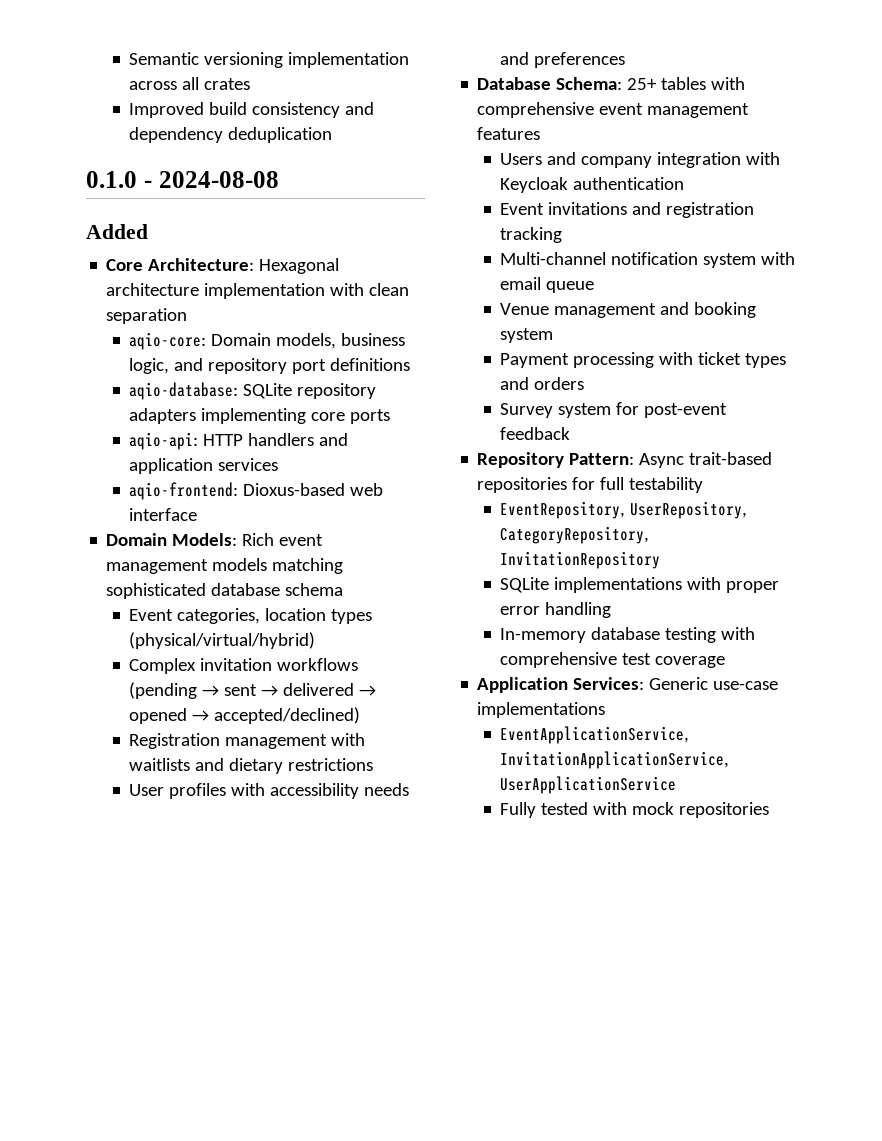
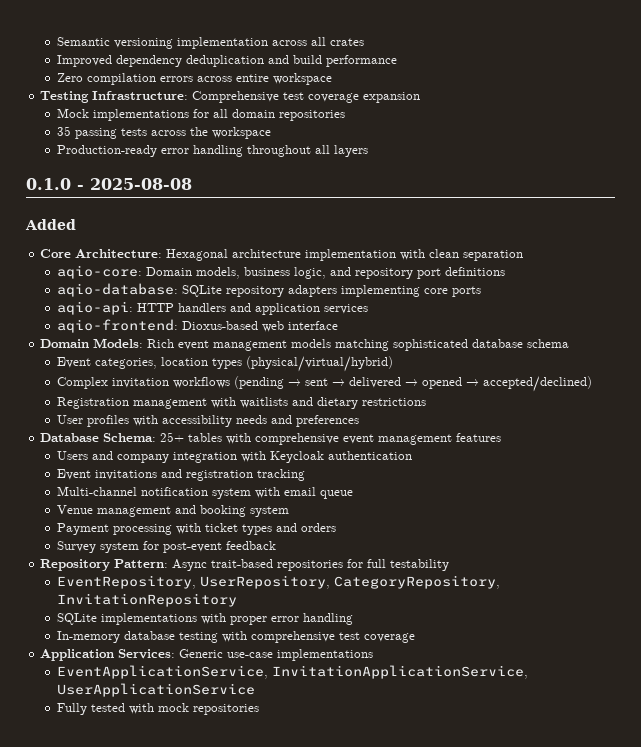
[209,102,375,118] build consistency and -> (112, 61) none
(333, 135) none -> [267,55,397,67] [56,73,332,85] [40,91,421,103] [56,108,345,121] [56,126,271,139] [56,145,368,157] and build performance // Zero compilation errors across entire workspace // Testing Infrastructure: Comprehensive test coverage expansion // Mock implementations for all domain repositories // 35 passing tests across the workspace // Production-ready error handling throughout all layers
[158,171,279,188] 2024-08-08 -> [90,178,192,190] 2025-08-08

